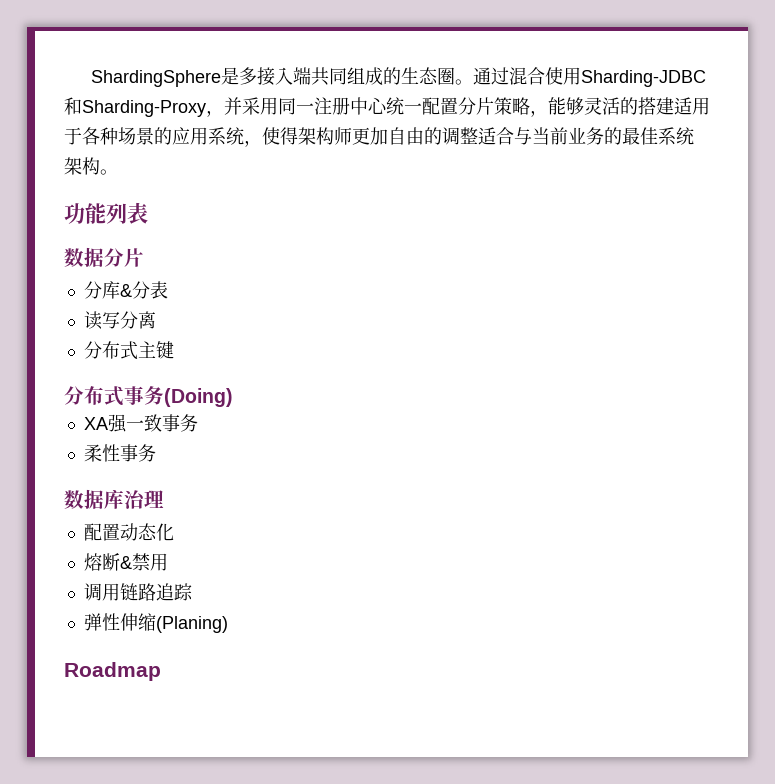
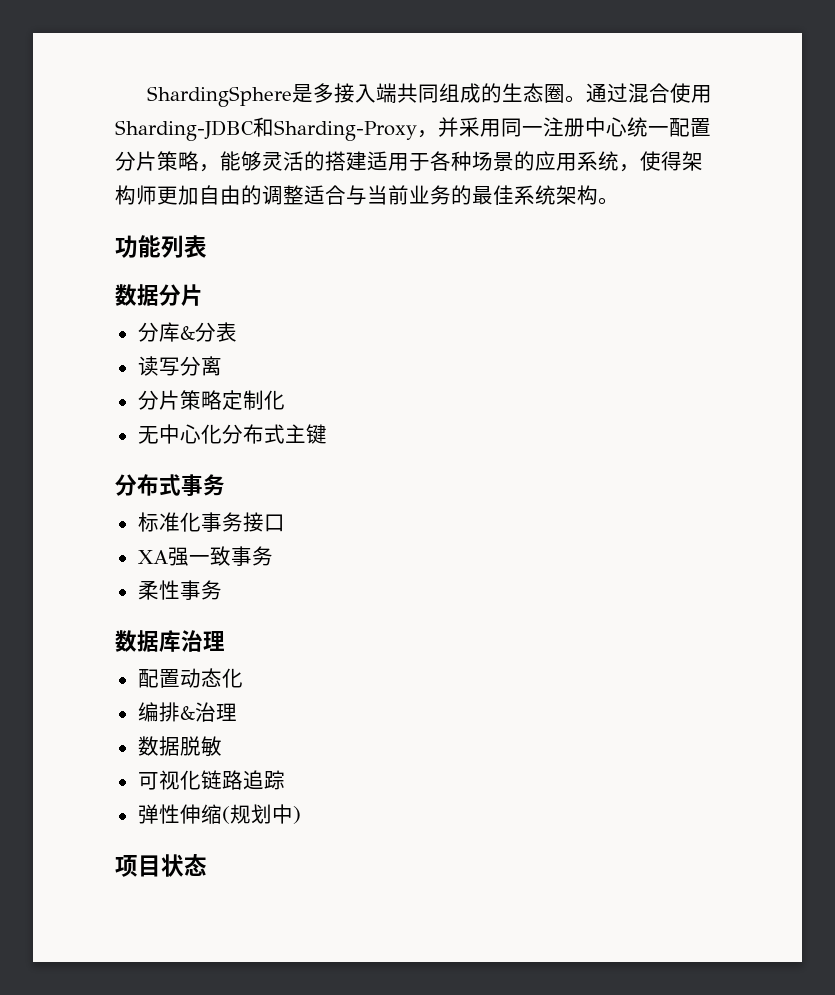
(102, 350) none -> [158,390,285,410] [137,424,243,444] 片策略定制化 // 无中心化分
[164,388,233,407] (Doing) -> [137,512,285,532] // 标准化事务接口
[83,553,168,571] [83,583,120,601] 熔断&禁用 // 调用 -> [137,702,237,722] [137,736,222,757] [137,770,201,790] 编排&治理 // 数据脱敏 // 可视化
[155,616,228,633] [64,662,161,681] (Planing) // Roadmap -> [221,804,301,824] [115,854,207,877] (规划中) // 项目状态

